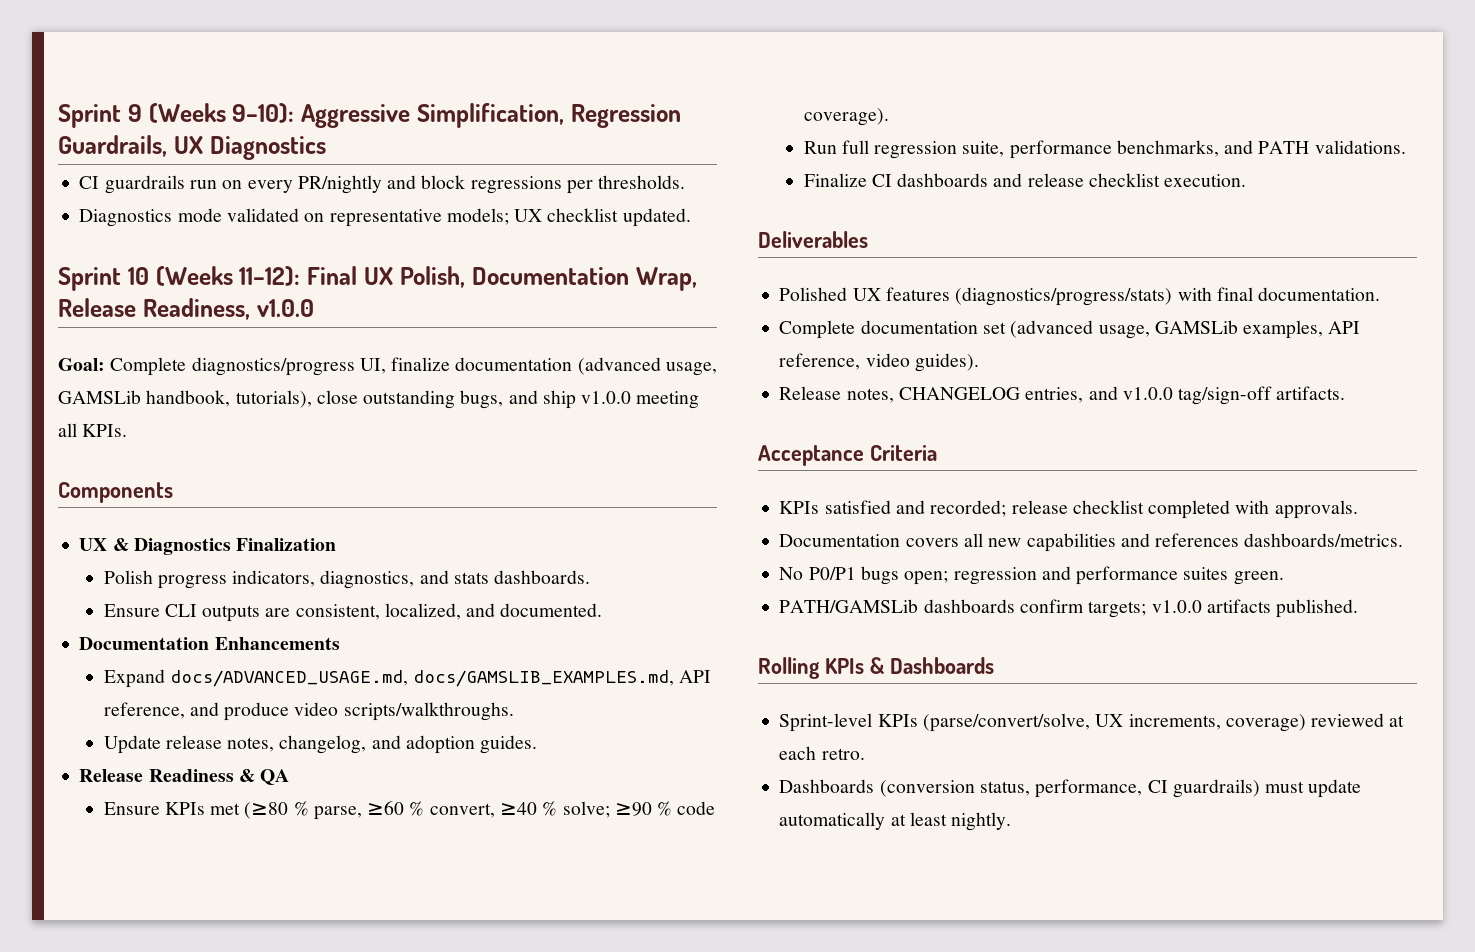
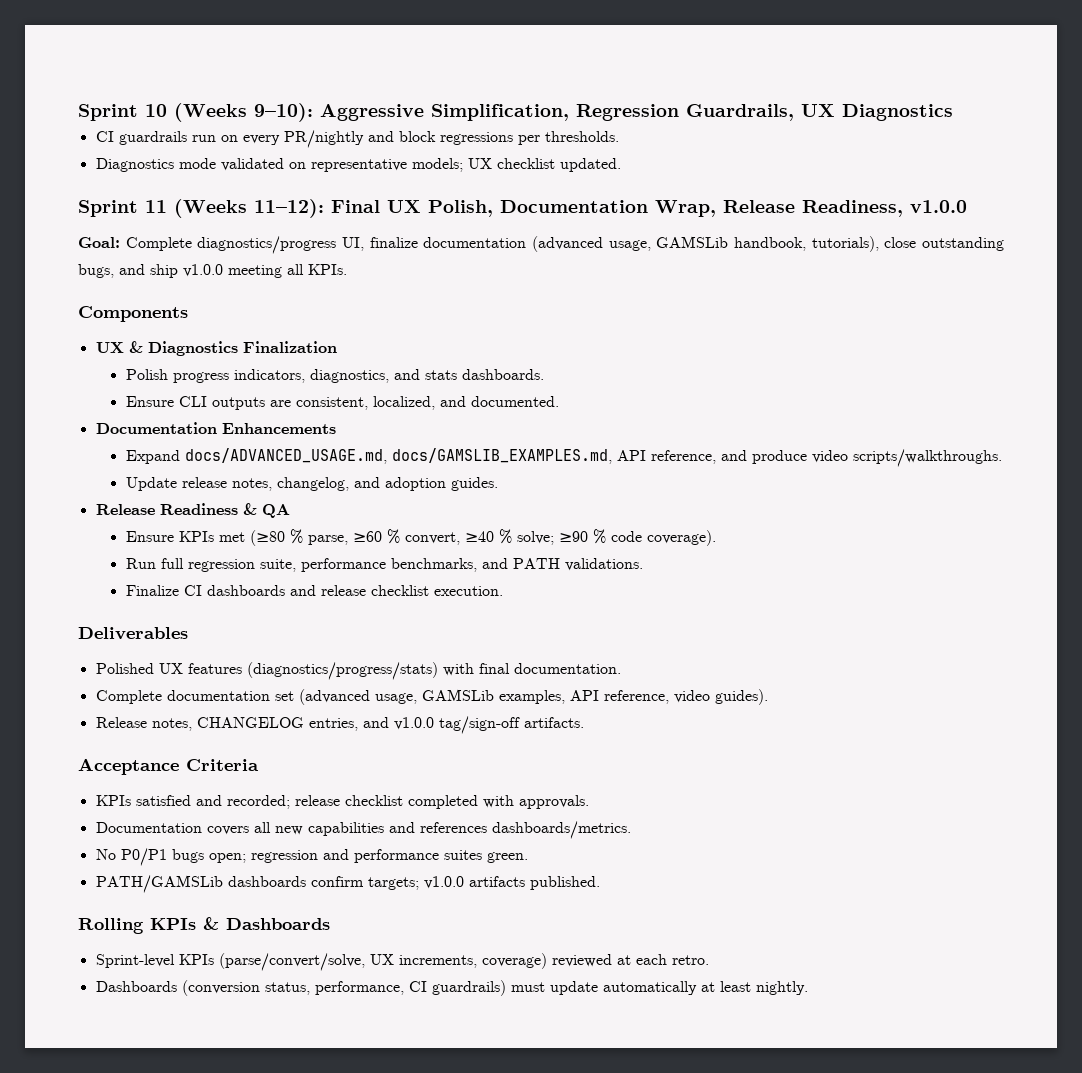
[58,104,142,128] Sprint 9 -> [78,104,167,121] Sprint 10
[127,267,149,285] 10 -> [145,200,167,213] 11

